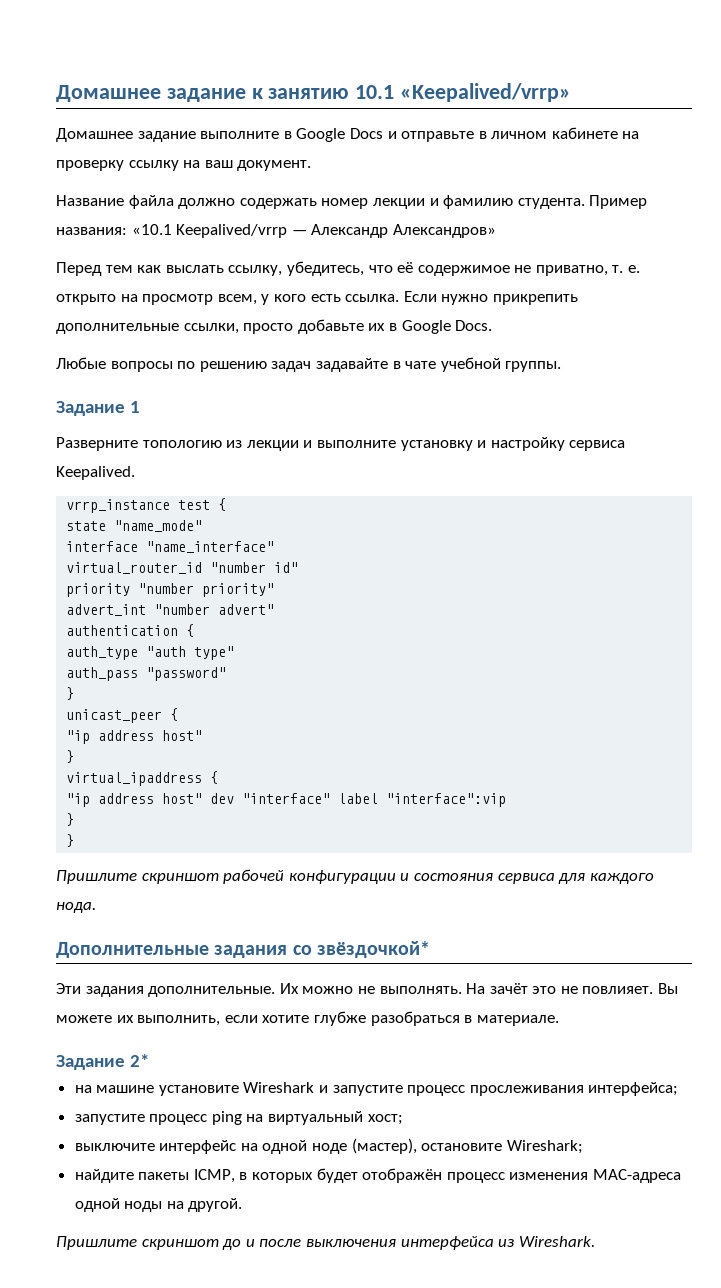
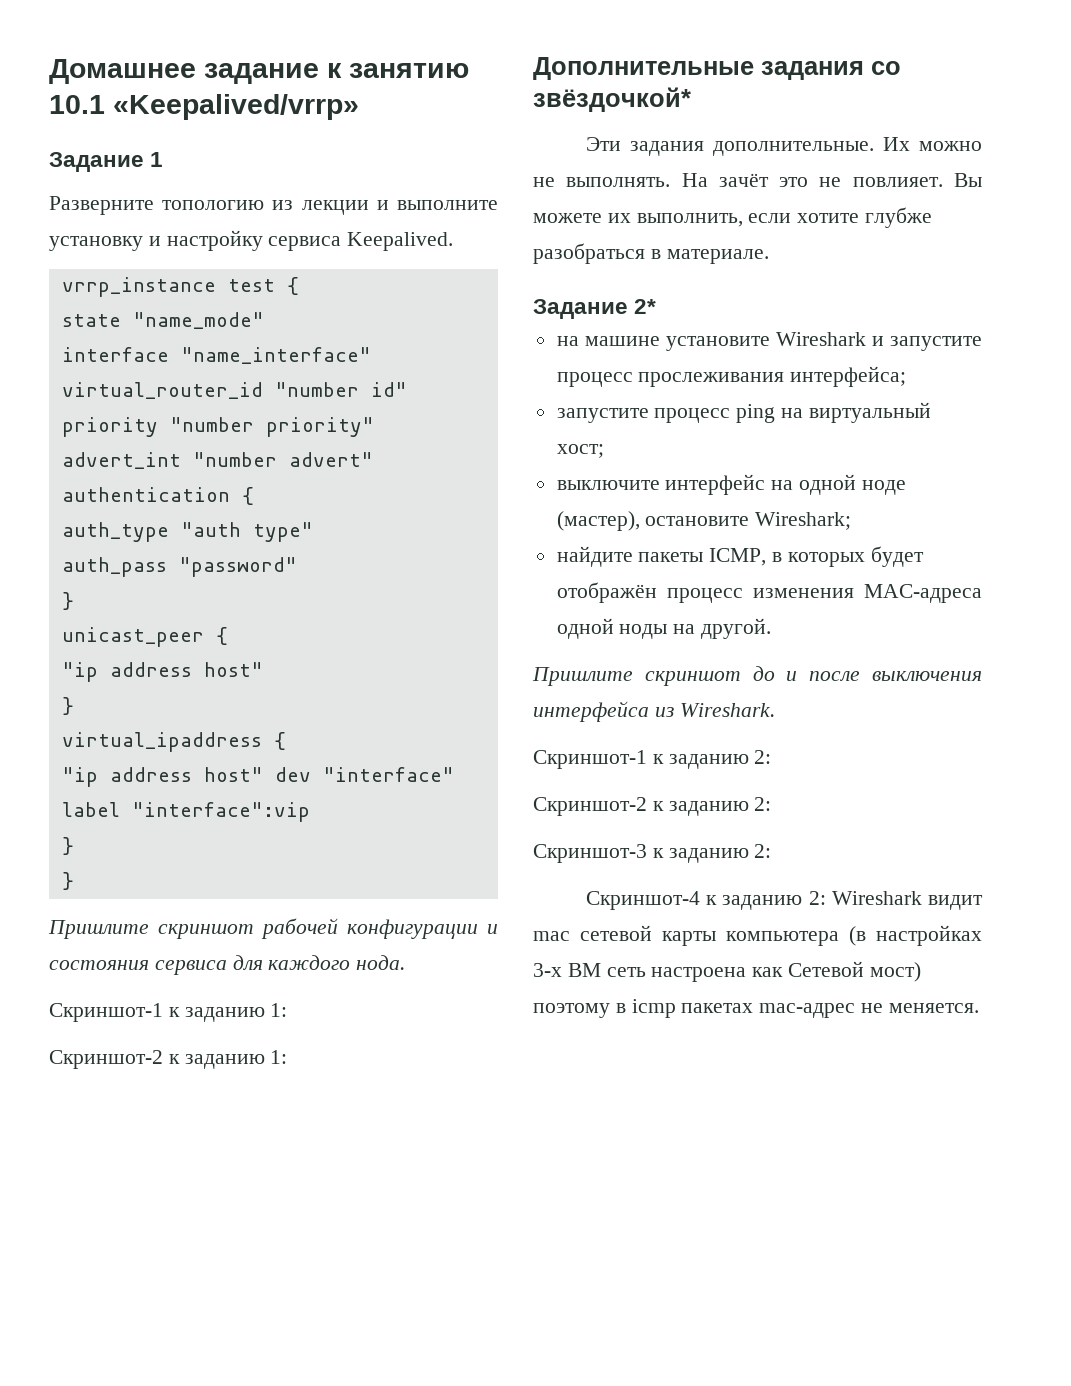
[56,127,640,142] [56,160,312,171] [56,195,648,209] [56,224,496,238] [56,261,641,276] [56,291,578,305] [56,319,493,334] [56,357,562,372] // Домашнее задание выполните в Google Docs и отправьте в личном кабинете на проверку ссылку на ваш документ. // Название файла должно содержать номер лекции и фамилию студента. Пример названия: «10.1 Keepalived/vrrp — Александр Александров» // Перед тем как выслать ссылку, убедитесь, что её содержимое не приватно, т. е. открыто на просмотр всем, у кого есть ссылка. Если нужно прикрепить дополнительные ссылки, просто добавьте их в Google Docs. // Любые вопросы по решению задач задавайте в чате учебной группы. -> (359, 107) none
(96, 907) none -> [49,1003,288,1022] [49,1050,288,1069] // Скриншот-1 к заданию 1: // Скриншот-2 к заданию 1:
(595, 1241) none -> [533,750,772,769] [533,797,772,816] [533,844,772,863] [585,891,983,910] [533,925,982,946] [533,961,921,982] [533,999,979,1018] // Скриншот-1 к заданию 2: // Скриншот-2 к заданию 2: // Скриншот-3 к заданию 2: // Скриншот-4 к заданию 2: Wireshark видит mac сетевой карты компьютера (в настройках 3-х ВМ сеть настроена как Сетевой мост) поэтому в icmp пакетах mac-адрес не меняется.

